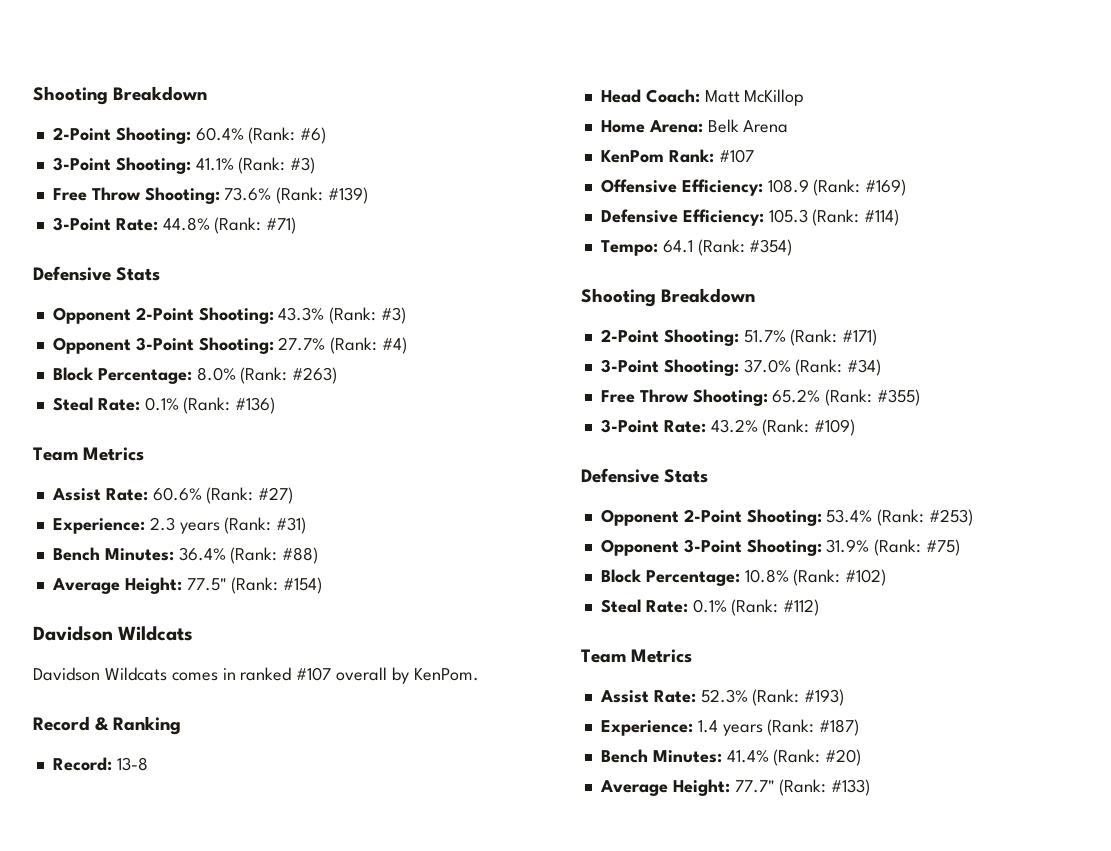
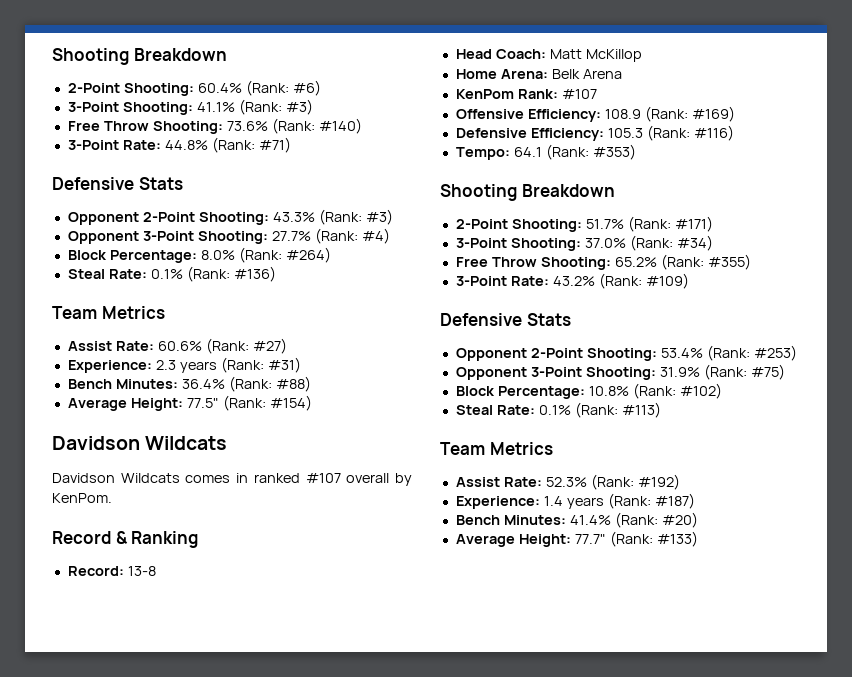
[328,187,369,204] #139) -> [318,118,362,134] #140)
[292,367,338,384] #263) -> [285,247,331,263] #264)
[864,209,900,226] #114) -> [693,125,734,141] #116)
[749,239,793,256] #354) -> [592,144,636,160] #353)
[783,599,820,616] #112) -> [621,402,661,418] #113)
[804,689,845,706] #193) -> [637,474,680,490] #192)

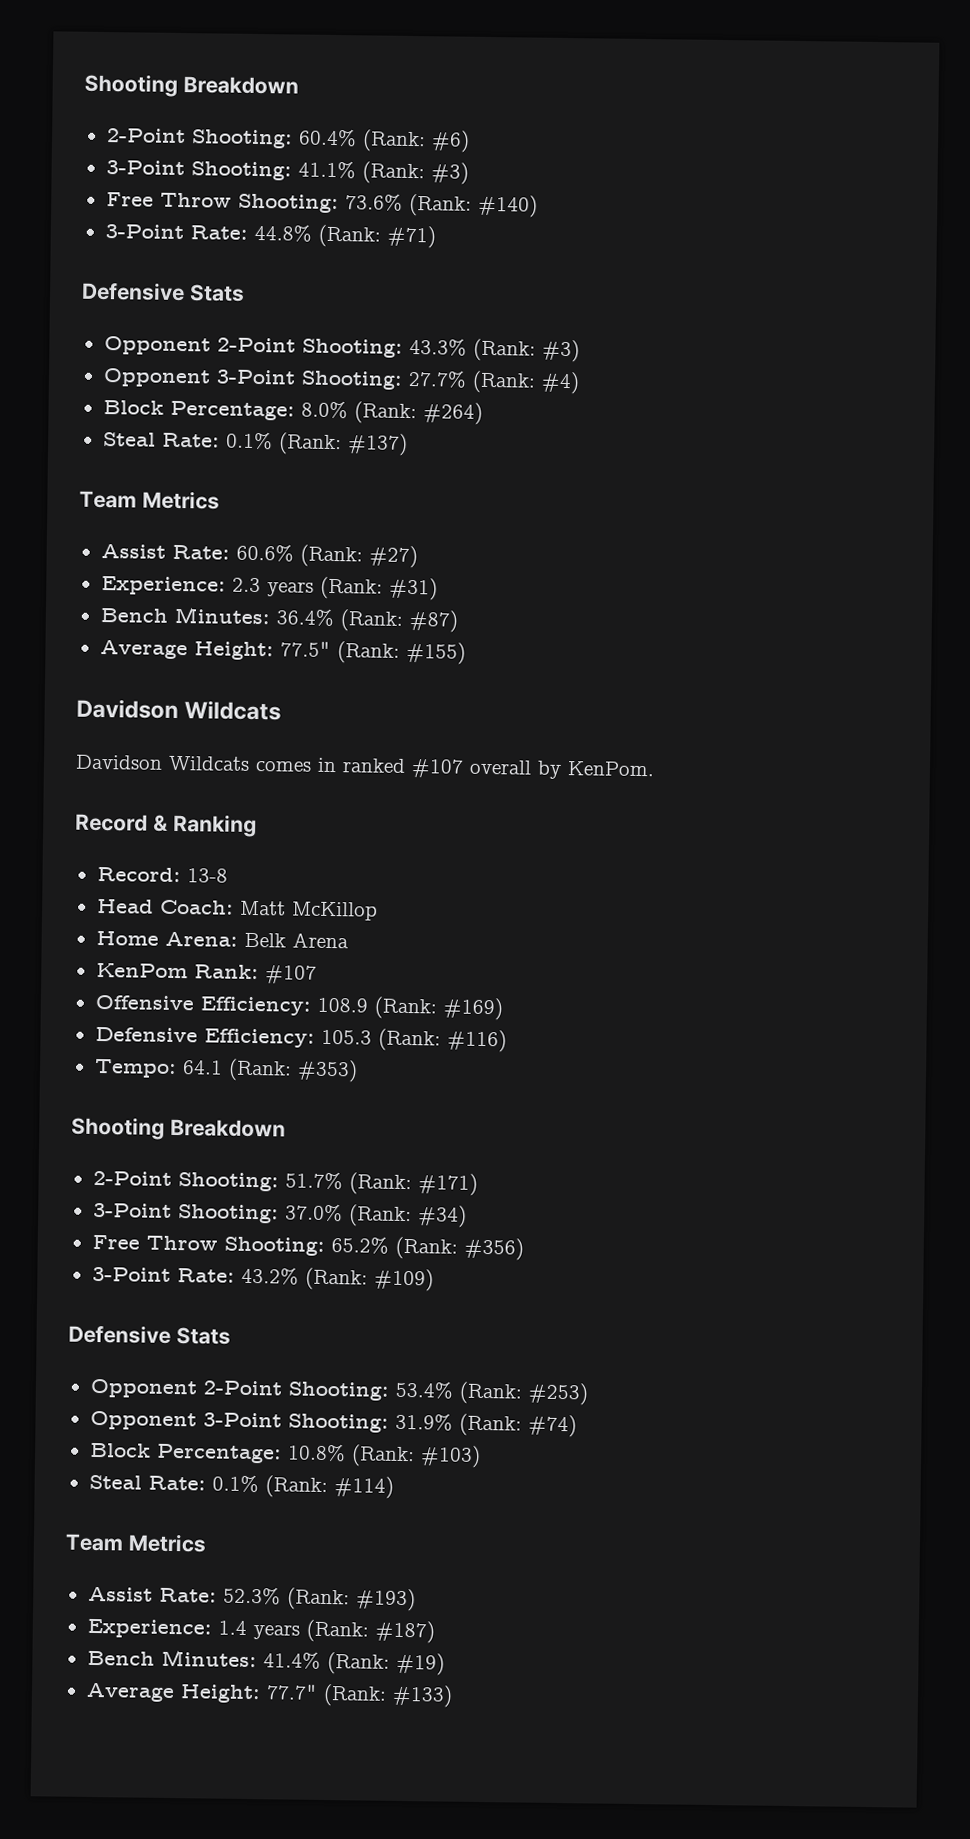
[233,266,276,282] #136) -> [346,433,408,456] #137)
[275,376,311,392] #88) -> [408,609,458,633] #87)
[269,395,312,411] #154) -> [405,641,466,665] #155)
[707,254,751,270] #355) -> [463,1237,524,1261] #356)
[750,364,785,380] #75) -> [527,1414,577,1438] #74)
[679,383,722,399] [455,402,661,418] #102) // Steal Rate: 0.1% (Rank: #113) -> [419,1445,481,1468] [88,1474,394,1499] #103) // Steal Rate: 0.1% (Rank: #114)
[637,474,680,490] #192) -> [355,1588,416,1612] #193)
[661,512,698,528] #20) -> [395,1652,445,1676] #19)

